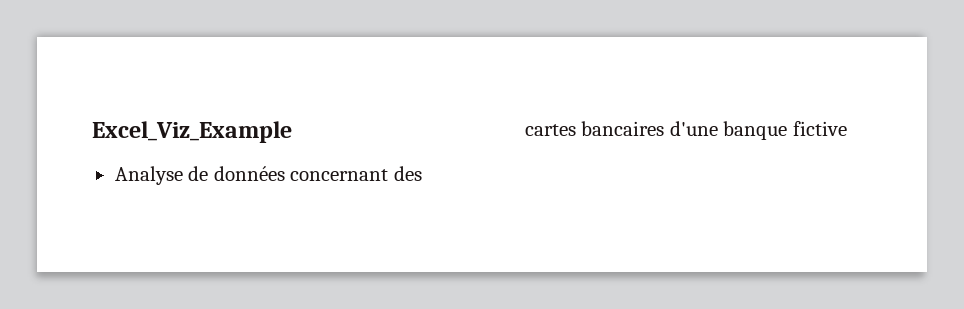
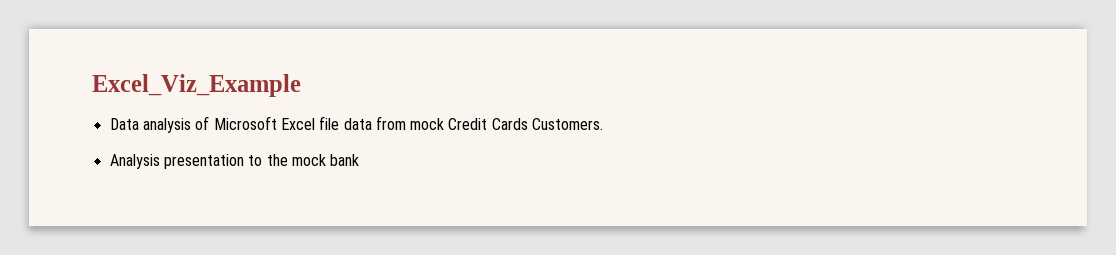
[114,166,422,185] [524,121,847,140] Analyse de données concernant des cartes bancaires d'une banque fictive -> [109,116,604,133] [109,154,360,169] Data analysis of Microsoft Excel file data from mock Credit Cards Customers. // Analysis presentation to the mock bank

